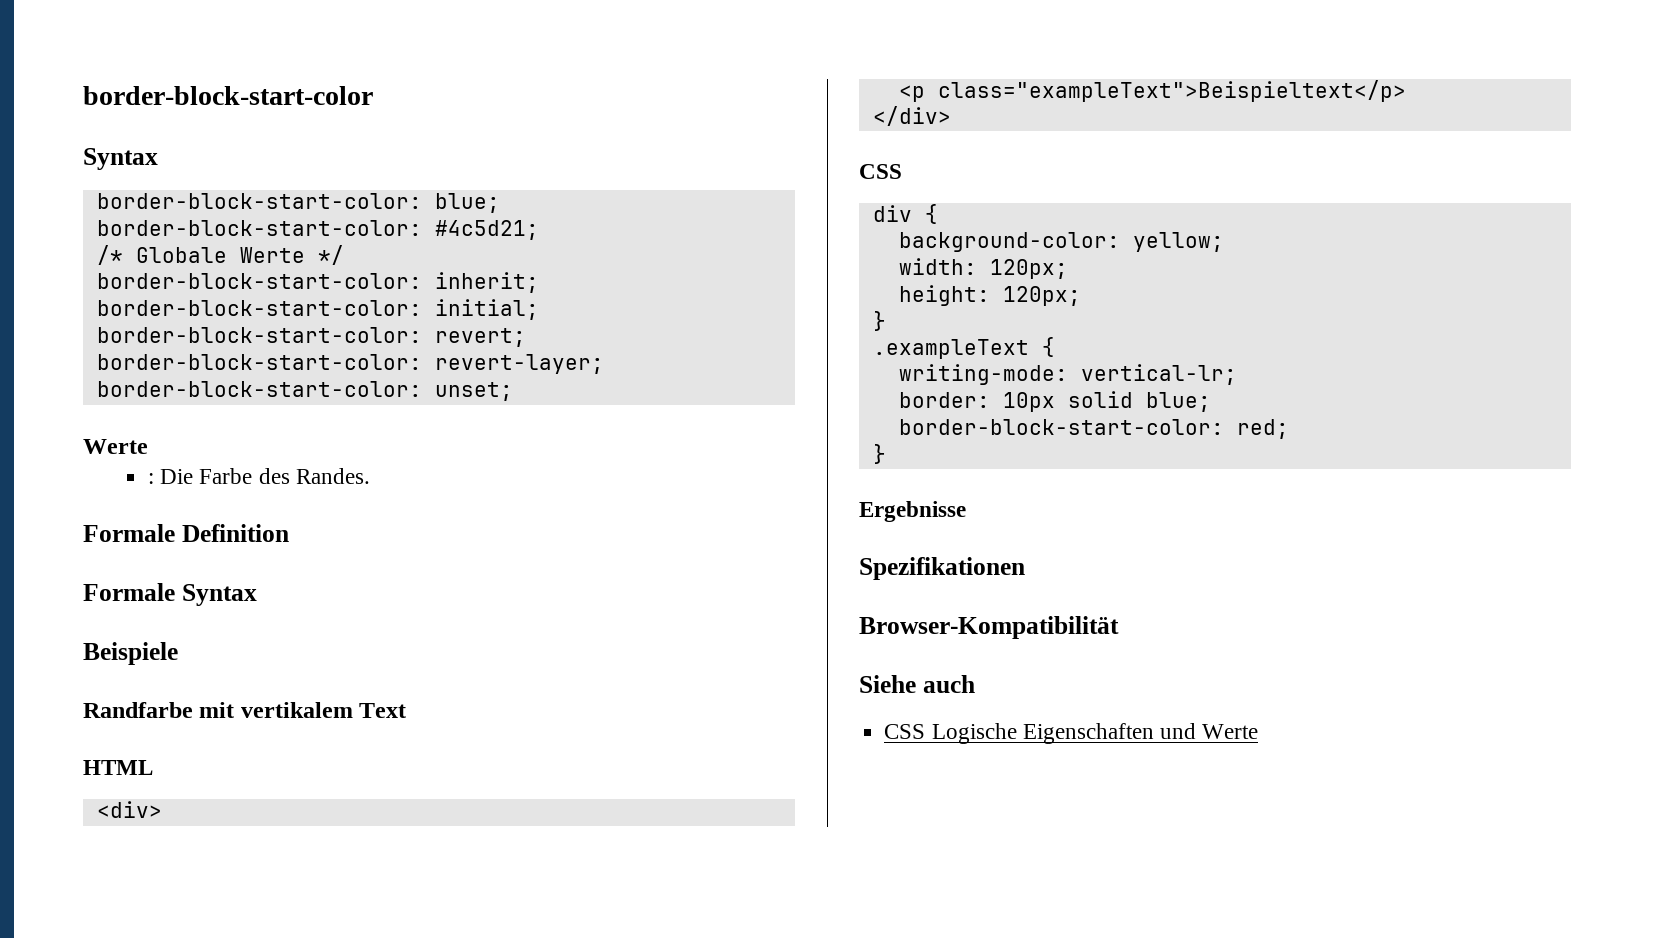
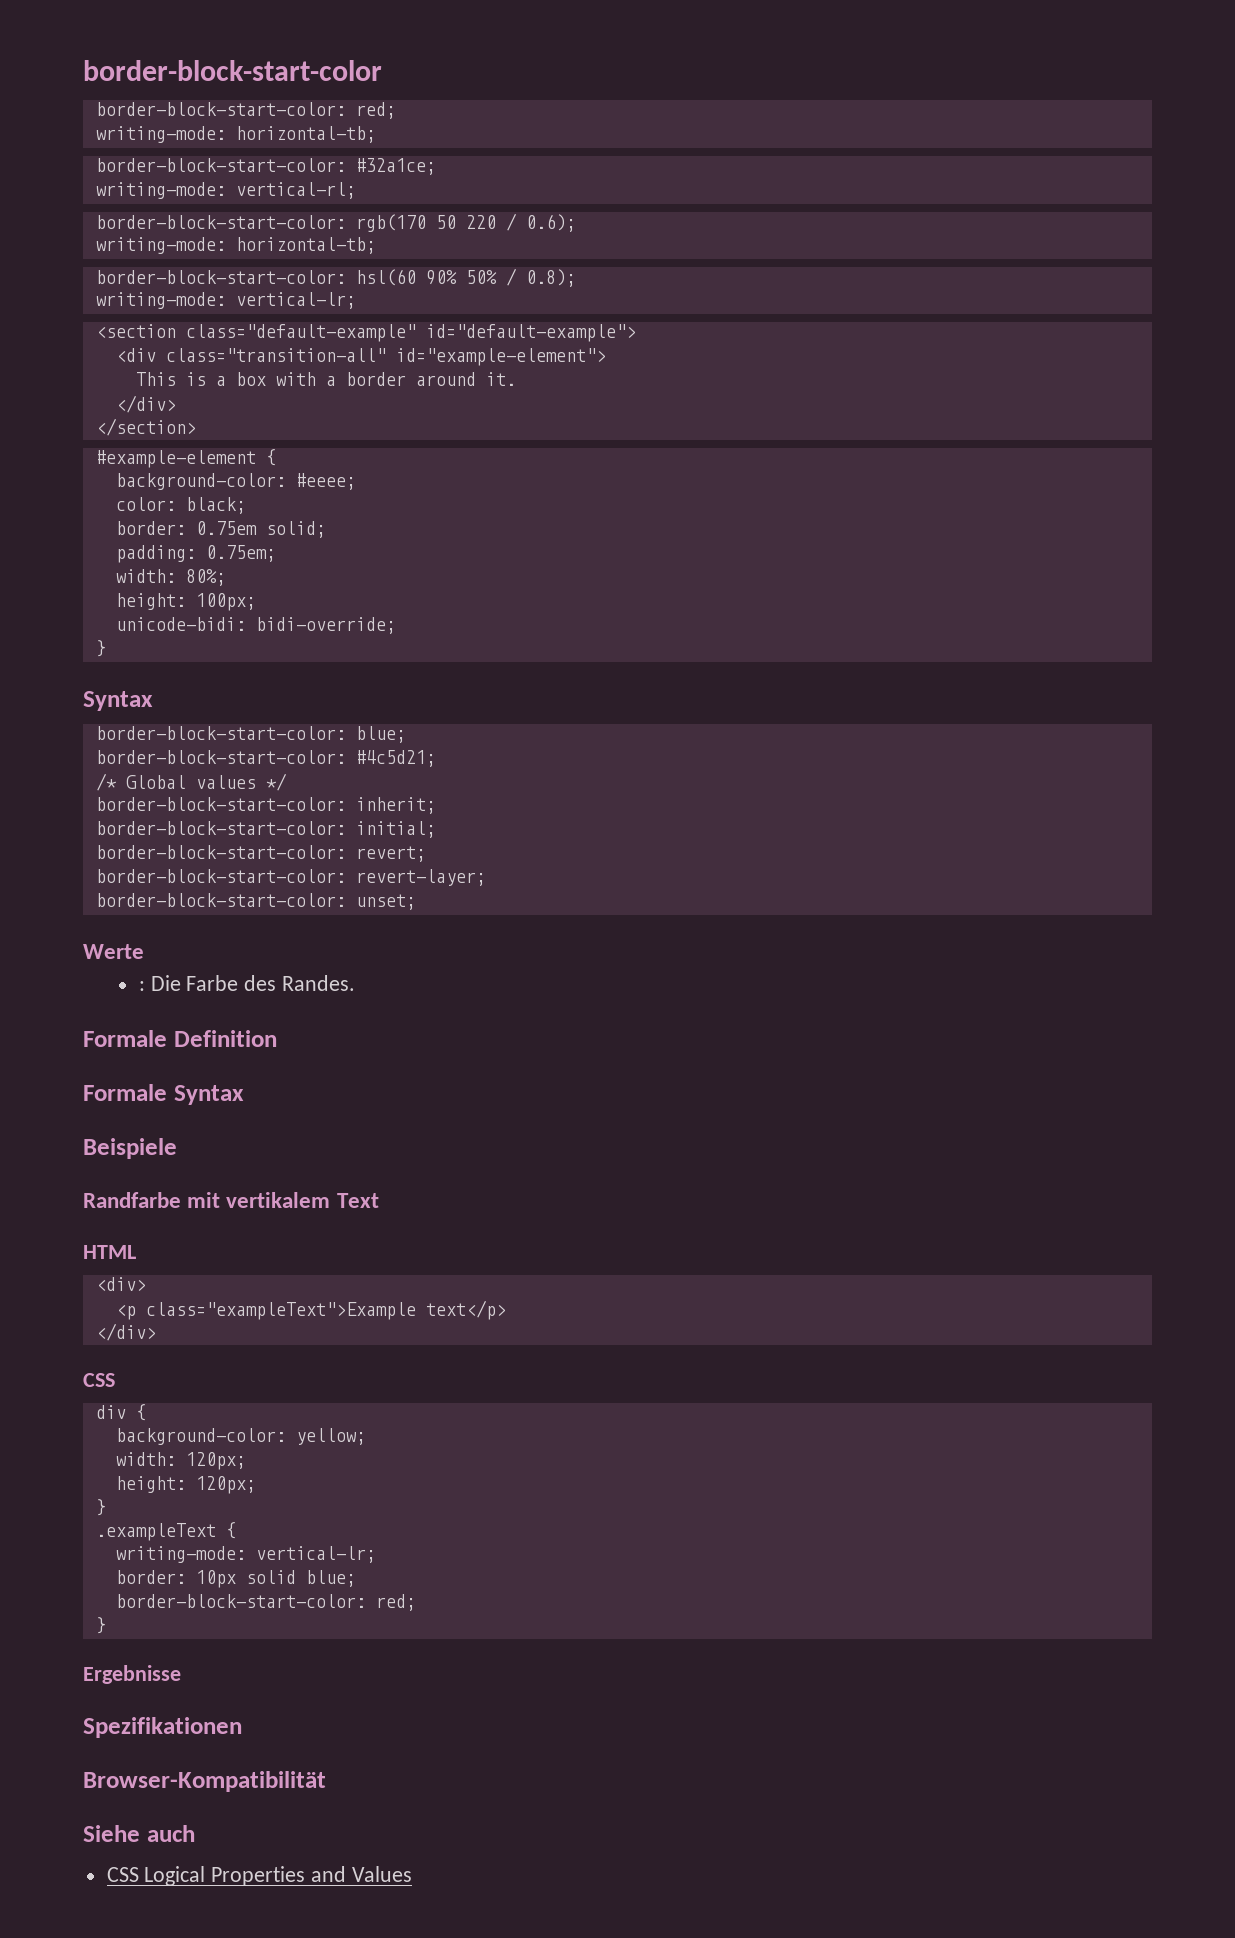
(373, 95) none -> [95,102,396,119] [95,126,376,143] [95,158,436,175] [95,182,356,199] [95,213,576,232] [95,237,376,254] [95,268,576,287] [95,292,356,309] [95,324,636,342] [115,348,606,366] [135,372,516,386] [115,395,176,413] [95,418,196,436] [95,449,276,468] [115,473,356,490] [115,497,246,514] [115,521,326,538] [115,545,276,563] [115,569,226,586] [115,593,256,611] [115,617,396,634] [95,640,106,657] // border-block-start-color: red; // writing-mode: horizontal-tb; // border-block-start-color: #32a1ce; // writing-mode: vertical-rl; // border-block-start-color: rgb(170 50 220 / 0.6); // writing-mode: horizontal-tb; // border-block-start-color: hsl(60 90% 50% / 0.8); // writing-mode: vertical-lr; // <section class="default-example" id="default-example"> // <div class="transition-all" id="example-element"> // This is a box with a border around it. // </div> // </section> // #example-element { // background-color: #eeee; // color: black; // border: 0.75em solid; // padding: 0.75em; // width: 80%; // height: 100px; // unicode-bidi: bidi-override; // }
[135,247,305,263] Globale Werte -> [125,775,256,789] Global values
[937,80,1406,102] class="exampleText">Beispieltext</p> -> [145,1300,506,1320] class="exampleText">Example text</p>
[931,723,1259,744] Logische Eigenschaften und Werte -> [144,1866,412,1886] Logical Properties and Values

